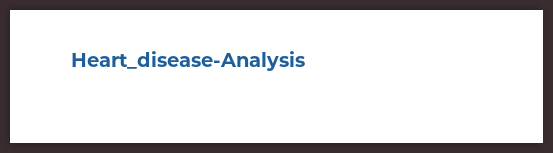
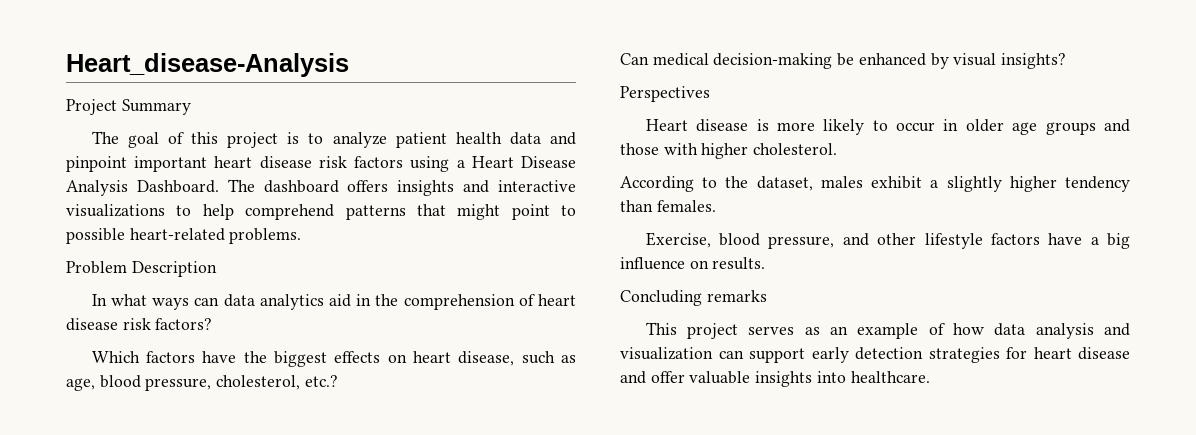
(305, 61) none -> [66,99,191,115] [91,131,576,148] [66,156,576,172] [66,179,576,196] [66,204,576,220] [66,228,302,244] [66,261,217,277] [91,294,576,310] [66,318,213,331] [91,351,576,367] [66,375,338,391] [620,53,1067,69] [620,86,710,102] [645,119,1130,135] [620,143,838,159] [620,176,1130,192] [620,200,716,212] [645,232,1130,249] [620,257,766,270] [620,290,767,306] [645,322,1130,339] [620,347,1130,363] [620,371,930,387] // Project Summary // The goal of this project is to analyze patient health data and pinpoint important heart disease risk factors using a Heart Disease Analysis Dashboard. The dashboard offers insights and interactive visualizations to help comprehend patterns that might point to possible heart-related problems. // Problem Description // In what ways can data analytics aid in the comprehension of heart disease risk factors? // Which factors have the biggest effects on heart disease, such as age, blood pressure, cholesterol, etc.? // Can medical decision-making be enhanced by visual insights? // Perspectives // Heart disease is more likely to occur in older age groups and those with higher cholesterol. // According to the dataset, males exhibit a slightly higher tendency than females. // Exercise, blood pressure, and other lifestyle factors have a big influence on results. // Concluding remarks // This project serves as an example of how data analysis and visualization can support early detection strategies for heart disease and offer valuable insights into healthcare.

